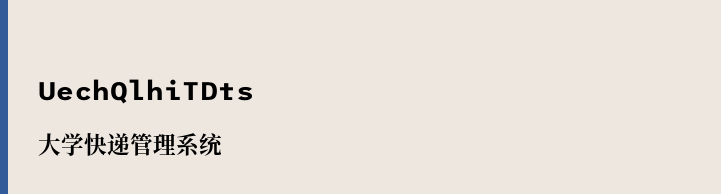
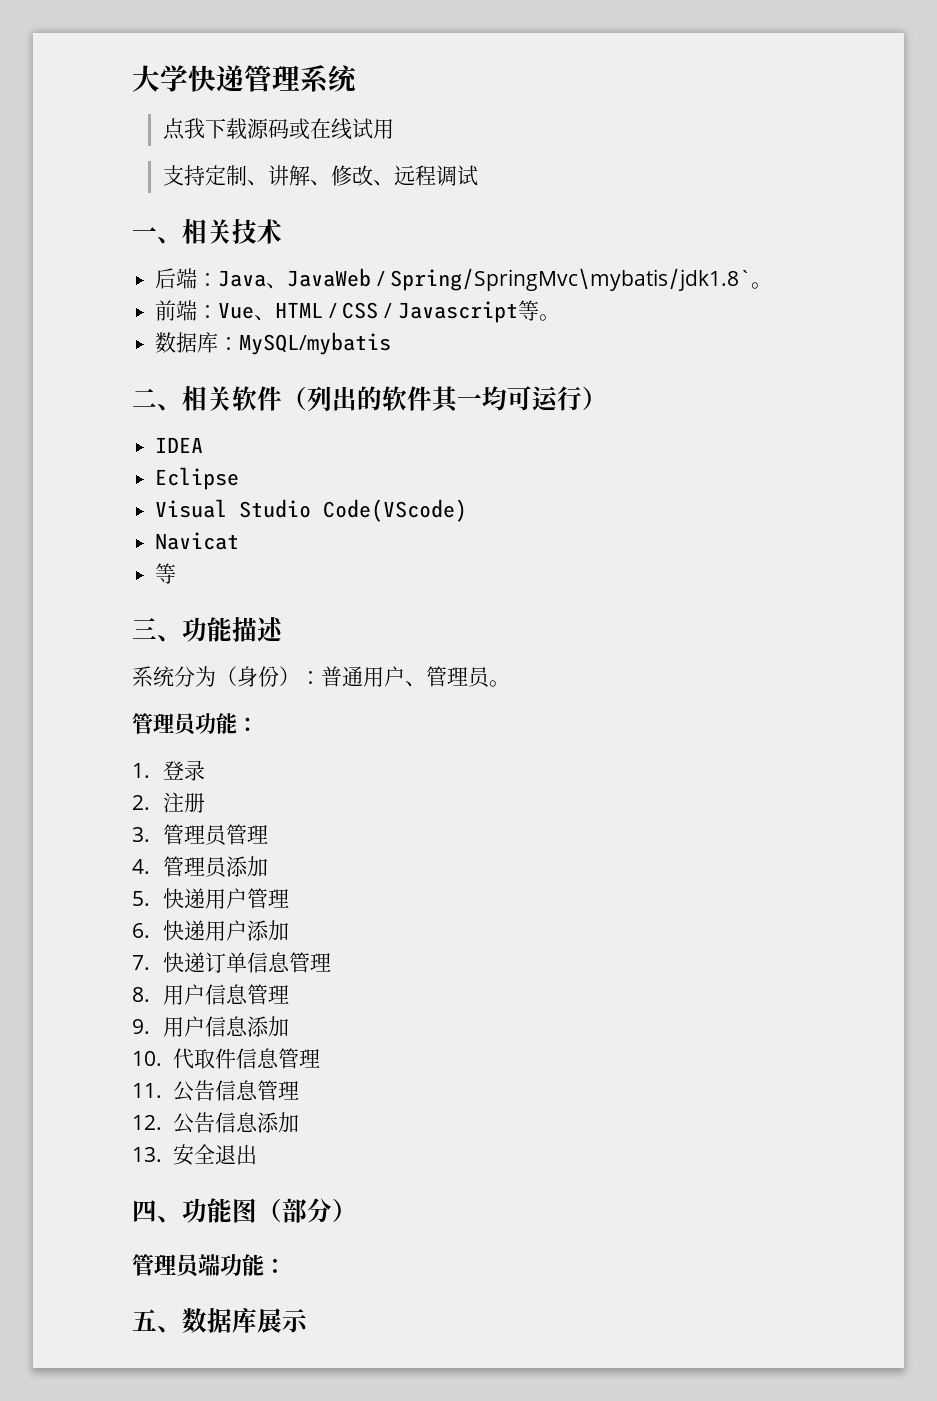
[38,79,254,104] UechQlhiTDts // -> (132, 78) none
(223, 144) none -> [162,118,394,140] [162,165,478,186] [132,219,282,244] [155,268,773,291] [155,300,560,323] [155,332,392,355] [132,386,607,413] [155,437,204,453] [155,467,240,490] [155,499,468,522] [155,532,240,550] [155,563,177,584] [132,617,284,642] [132,666,510,688] [132,713,258,736] [132,760,205,781] [132,792,205,813] [132,824,268,846] [132,856,268,878] [132,888,289,909] [132,920,289,941] [132,952,331,973] [132,984,289,1005] [132,1016,289,1037] [132,1048,320,1069] [132,1080,299,1102] [132,1112,299,1134] [132,1144,257,1166] [132,1198,357,1223] [132,1254,286,1278] [132,1307,308,1333] // 点我下载源码或在线试用 // 支持定制、讲解、修改、远程调试 // 一、相关技术 // 后端：Java、JavaWeb / Spring/SpringMvc\mybatis/jdk1.8`。 // 前端：Vue、HTML / CSS / Javascript等。 // 数据库：MySQL/mybatis // 二、相关软件（列出的软件其一均可运行） // IDEA // Eclipse // Visual Studio Code(VScode) // Navicat // 等 // 三、功能描述 // 系统分为（身份）：普通用户、管理员。 // 管理员功能： // 1.登录 // 2.注册 // 3.管理员管理 // 4.管理员添加 // 5.快递用户管理 // 6.快递用户添加 // 7.快递订单信息管理 // 8.用户信息管理 // 9.用户信息添加 // 10.代取件信息管理 // 11.公告信息管理 // 12.公告信息添加 // 13.安全退出 // 四、功能图（部分） // 管理员端功能： // 五、数据库展示

